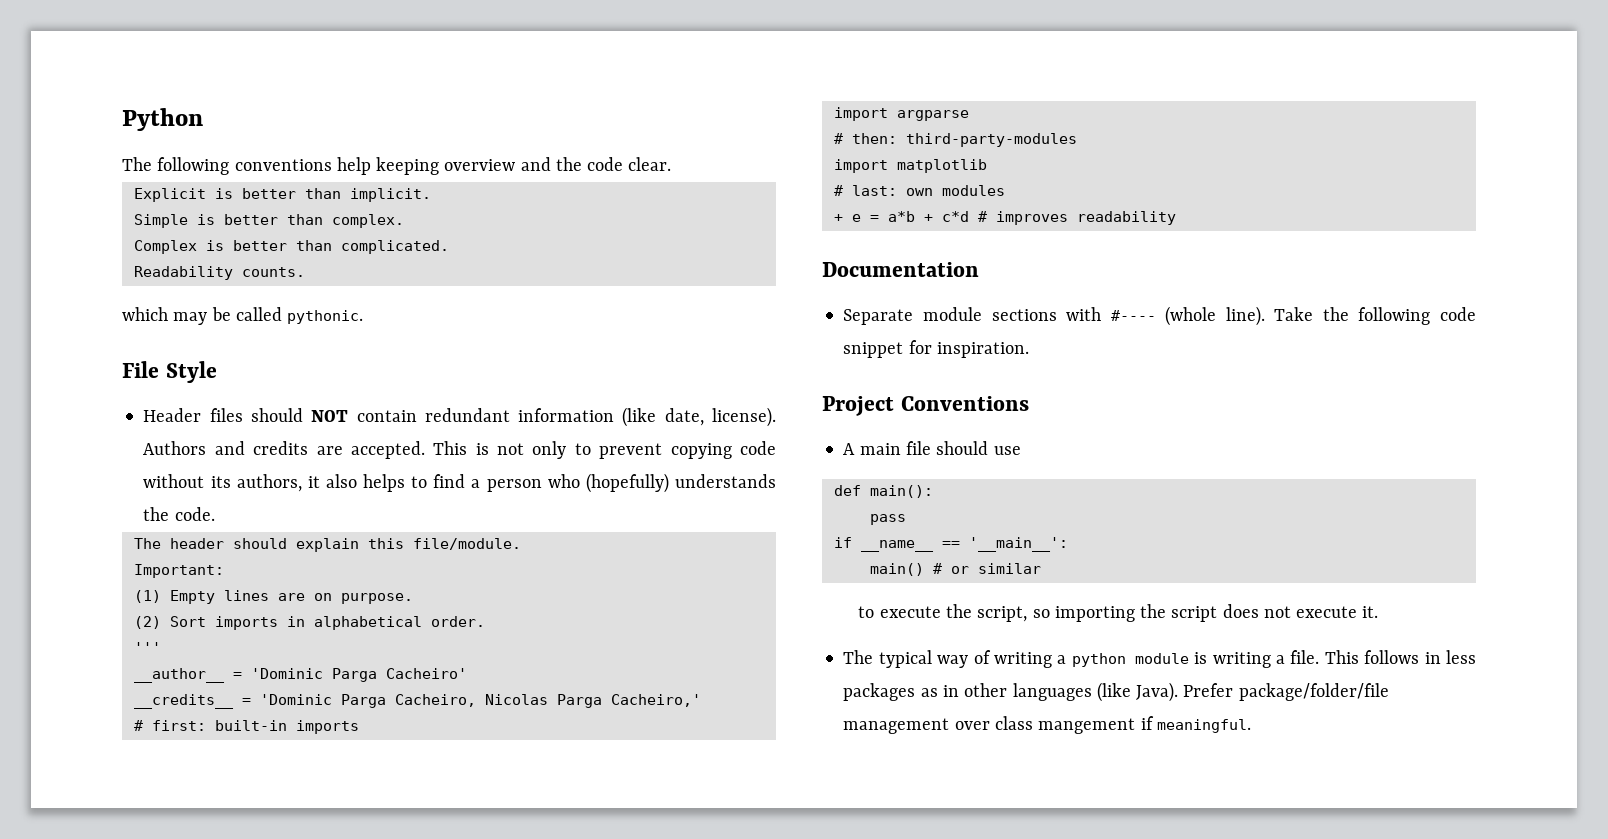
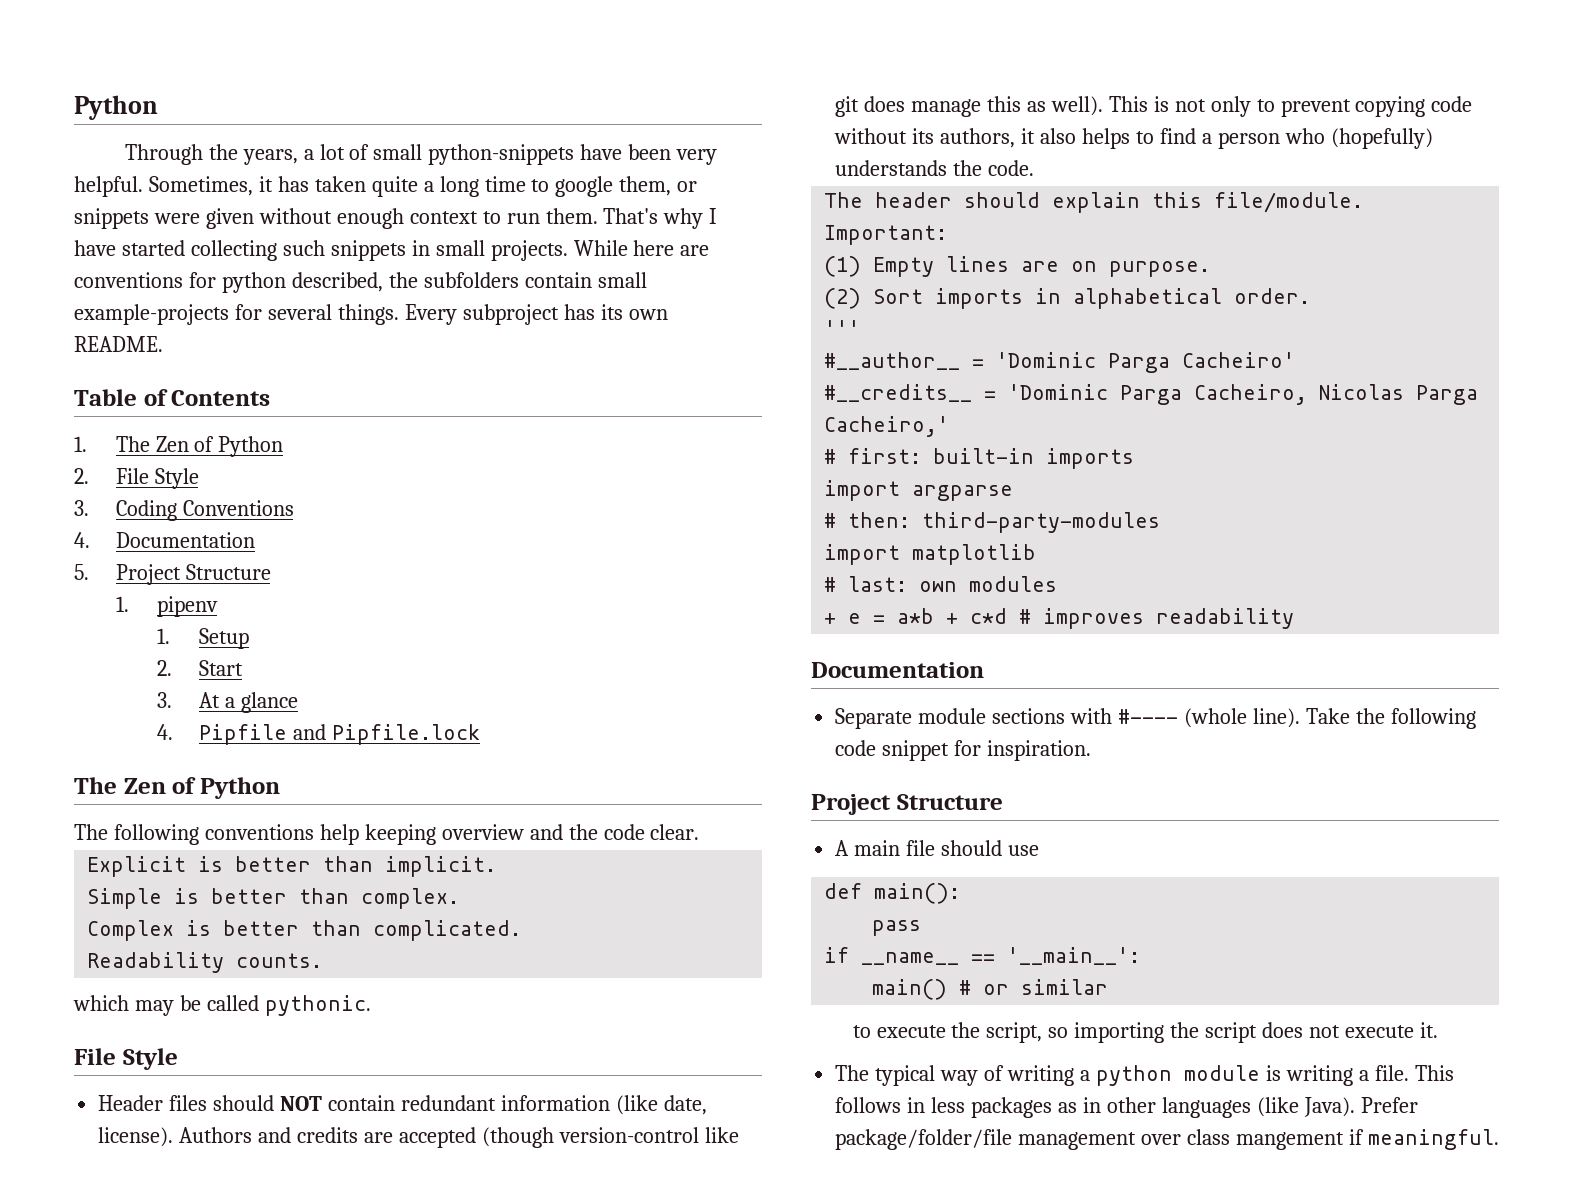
[122,108,203,131] Python -> [74,95,158,120] [124,144,718,165] [74,176,698,197] [74,208,718,229] [74,240,710,261] [74,272,647,293] [74,304,668,325] [74,336,163,352] [74,389,271,406] [74,436,284,457] [74,468,199,489] [74,500,294,521] [74,532,255,548] [74,564,271,585] [115,596,219,617] [157,628,249,649] [157,660,243,676] [157,692,298,713] [157,724,480,745] [74,777,280,799] Python // Through the years, a lot of small python-snippets have been very helpful. Sometimes, it has taken quite a long time to google them, or snippets were given without enough context to run them. That's why I have started collecting such snippets in small projects. While here are conventions for python described, the subfolders contain small example-projects for several things. Every subproject has its own README. // Table of Contents // 1. The Zen of Python // 2. File Style // 3. Coding Conventions // 4. Documentation // 5. Project Structure // 1. pipenv // 1. Setup // 2. Start // 3. At a glance // 4. Pipfile and Pipfile.lock // The Zen of Python
[350,441,425,459] accepted. -> [398,1127,739,1148] [835,96,1103,117] accepted (though version-control like git does manage this as well).
[133,668,225,683] __author__ -> [824,352,961,370] #__author__
[133,694,234,709] __credits__ -> [824,384,973,402] #__credits__
[900,396,1029,411] Conventions -> [896,794,1003,810] Structure

